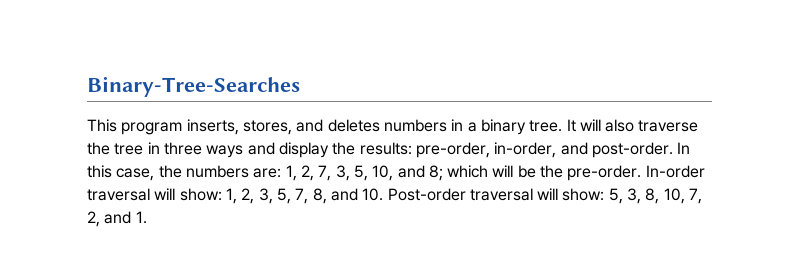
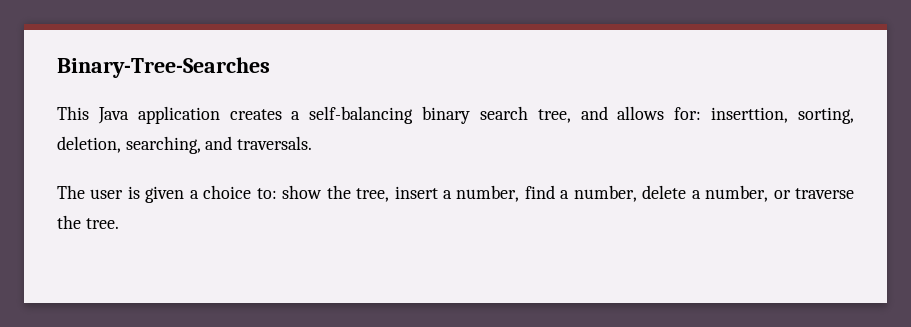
[121,119,699,135] [87,142,691,158] [87,165,705,181] [87,188,703,204] [87,211,147,227] program inserts, stores, and deletes numbers in a binary tree. It will also traverse the tree in three ways and display the results: pre-order, in-order, and post-order. In this case, the numbers are: 1, 2, 7, 3, 5, 10, and 8; which will be the pre-order. In-order traversal will show: 1, 2, 3, 5, 7, 8, and 10. Post-order traversal will show: 5, 3, 8, 10, 7, 2, and 1. -> [97,106,854,124] [57,136,313,154] [57,185,855,203] [57,215,119,229] Java application creates a self-balancing binary search tree, and allows for: inserttion, sorting, deletion, searching, and traversals. // The user is given a choice to: show the tree, insert a number, find a number, delete a number, or traverse the tree.

